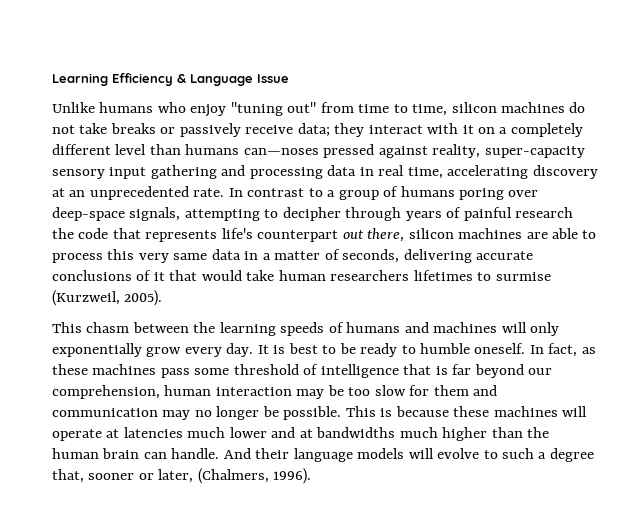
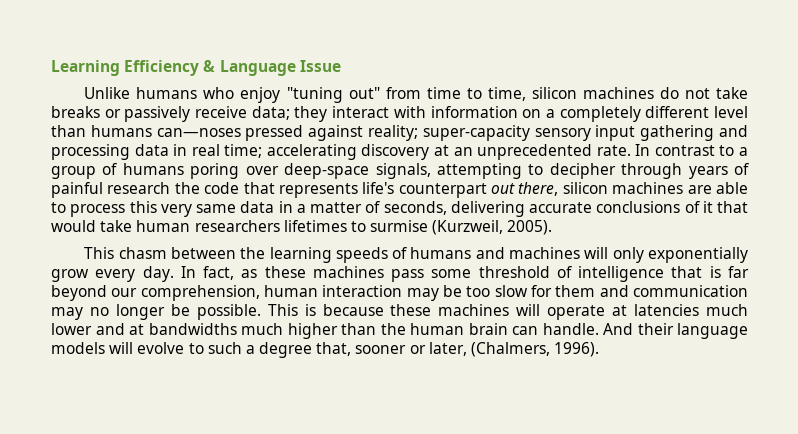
[462,125,474,134] it -> [430,106,518,118] information
[432,144,481,158] reality, -> [368,125,418,141] reality;
[407,167,443,179] time, -> [224,144,263,158] time;
[257,343,526,357] It is best to be ready to humble oneself. -> (174, 274) none

